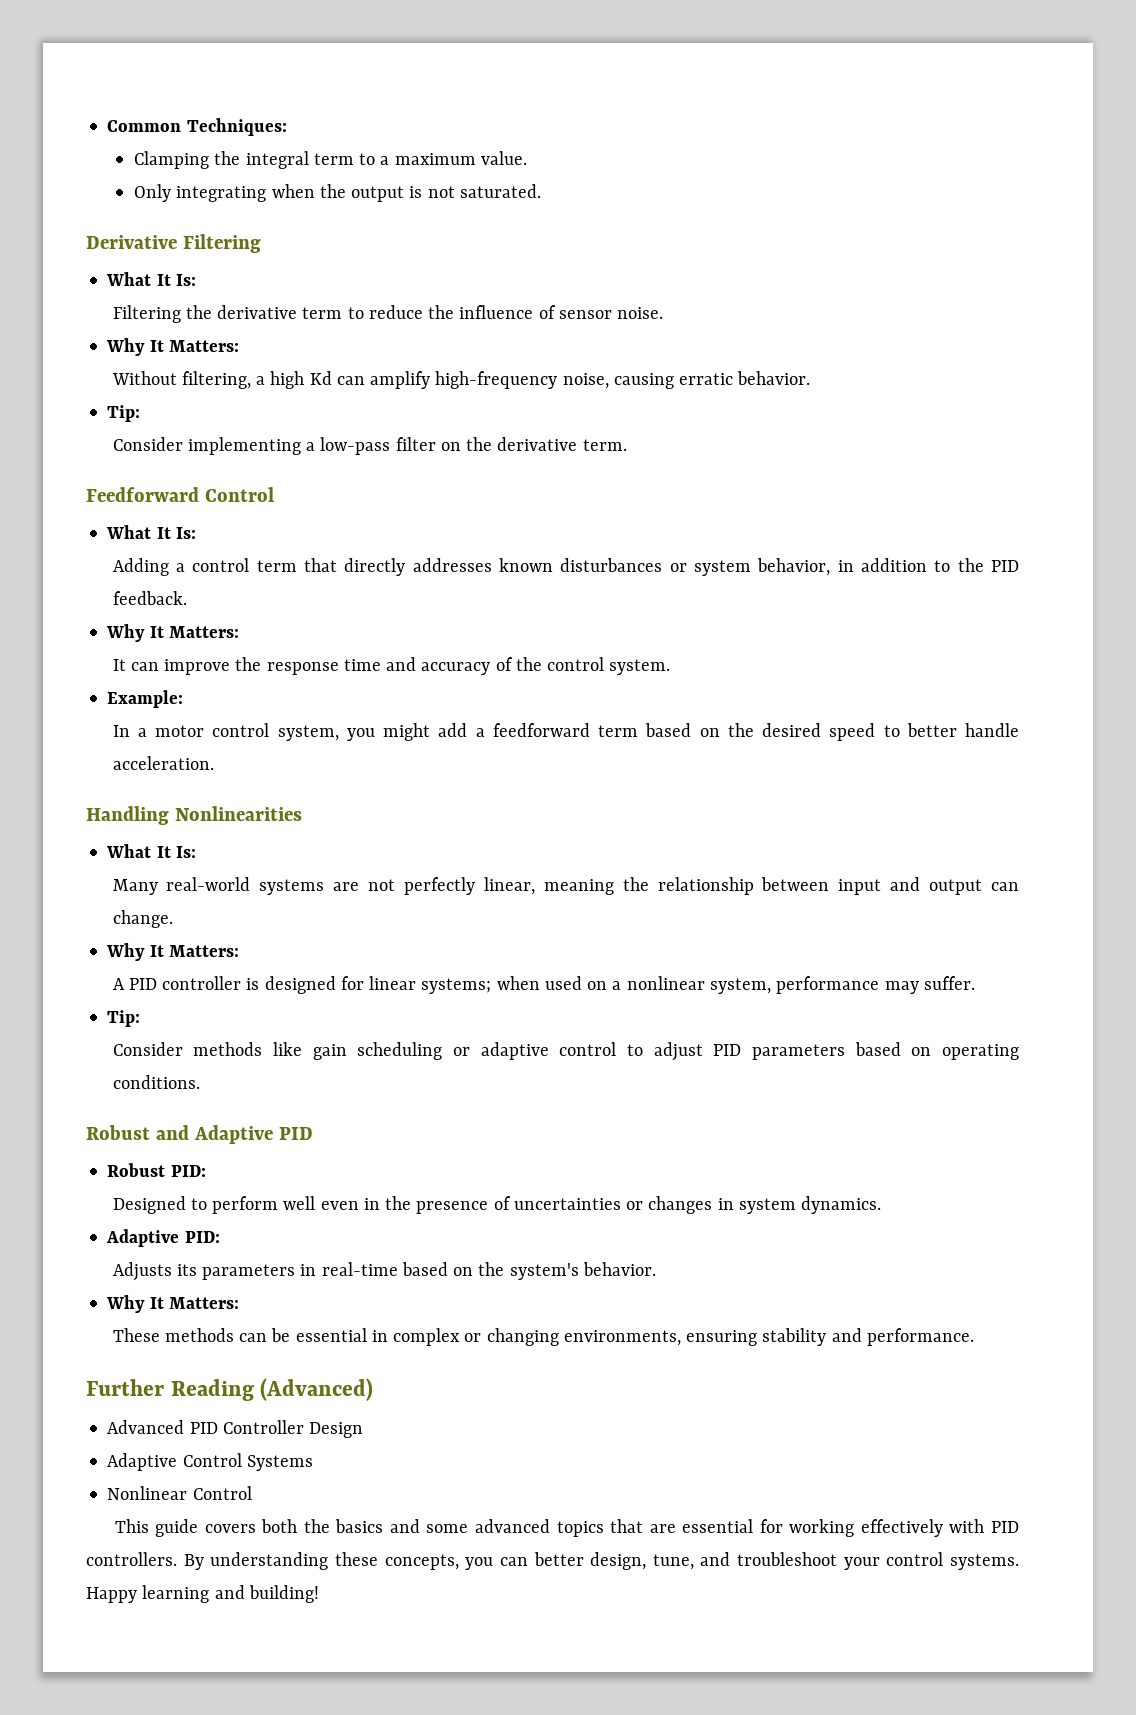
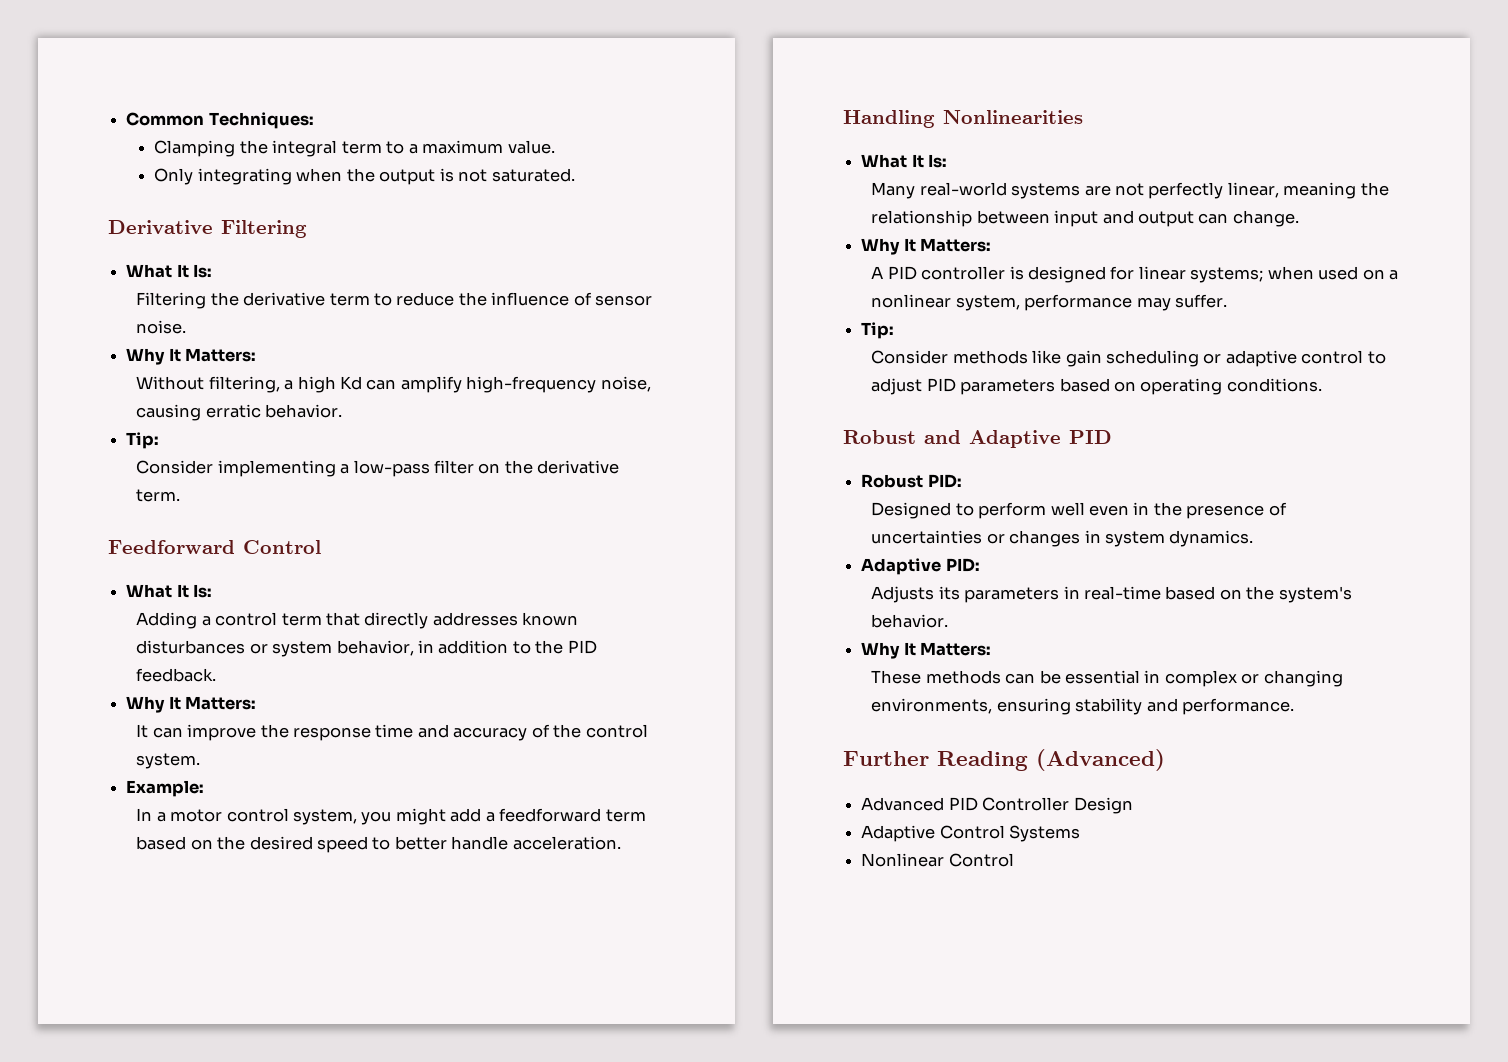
[114,1519,1019,1537] [86,1552,1019,1570] [86,1585,319,1603] // This guide covers both the basics and some advanced topics that are essential for working effectively with PID controllers. By understanding these concepts, you can better design, tune, and troubleshoot your control systems. Happy learning and building! -> (1014, 860) none

